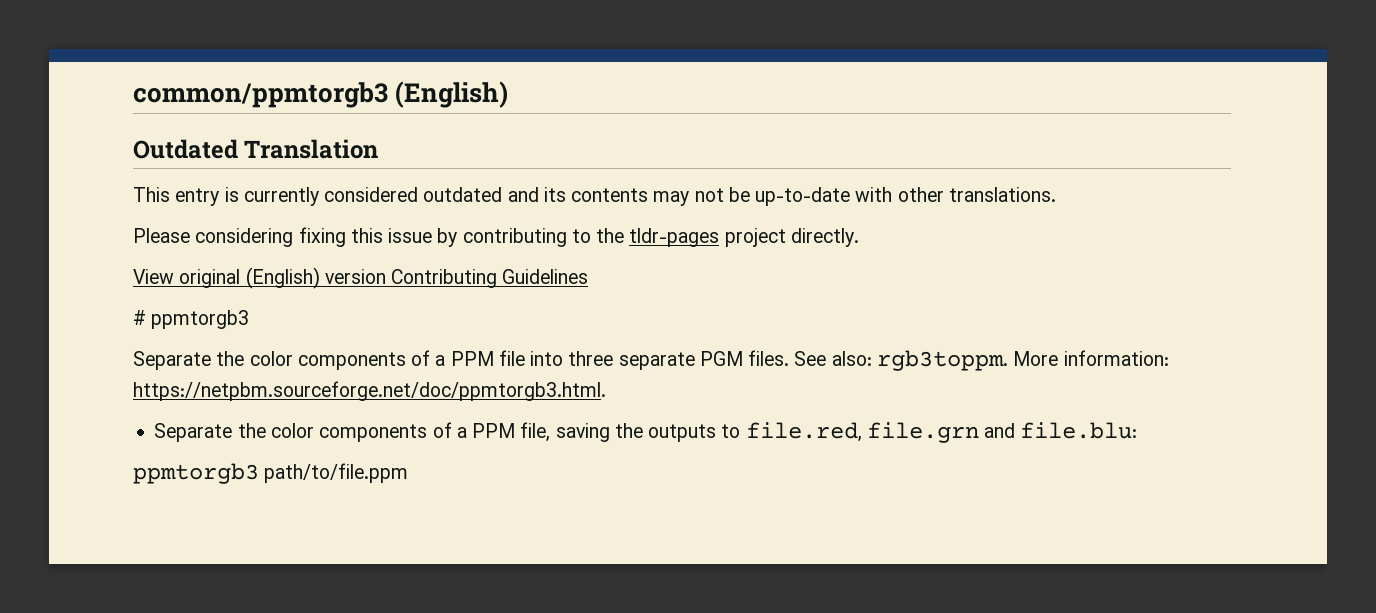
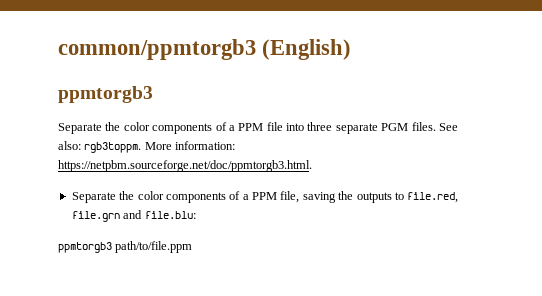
[133,139,379,159] [133,187,1056,206] [133,227,859,247] [133,267,589,289] [133,310,146,325] Outdated Translation // This entry is currently considered outdated and its contents may not be up-to-date with other translations. // Please considering fixing this issue by contributing to the tldr-pages project directly. // View original (English) version Contributing Guidelines // # -> (352, 49) none

